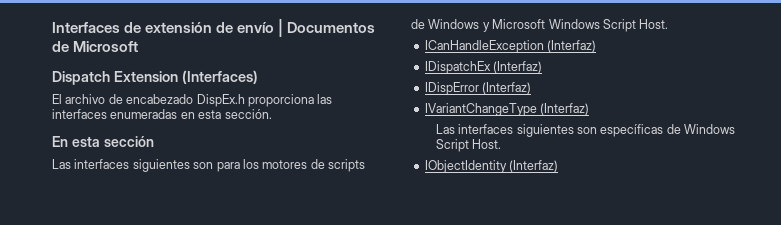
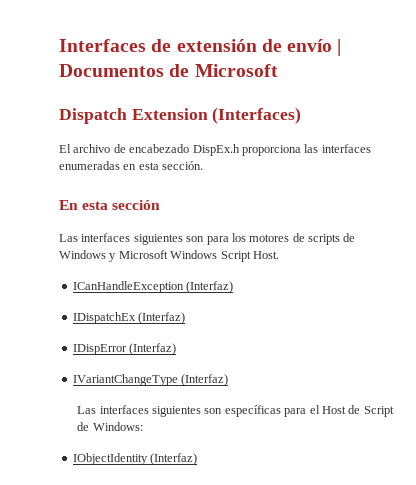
[666,124,736,134] [435,139,502,152] de Windows Script Host. -> [284,405,394,417] [77,422,143,431] para el Host de Script de Windows:

